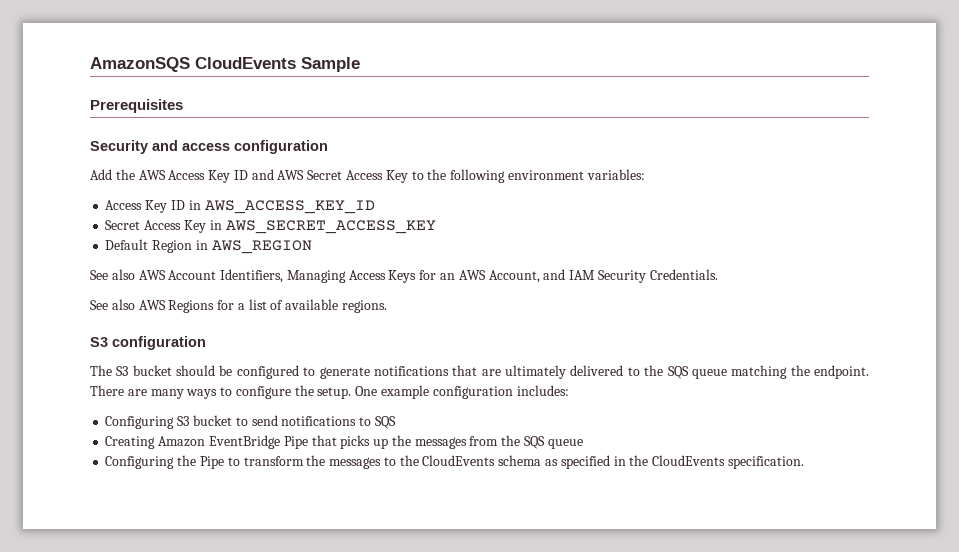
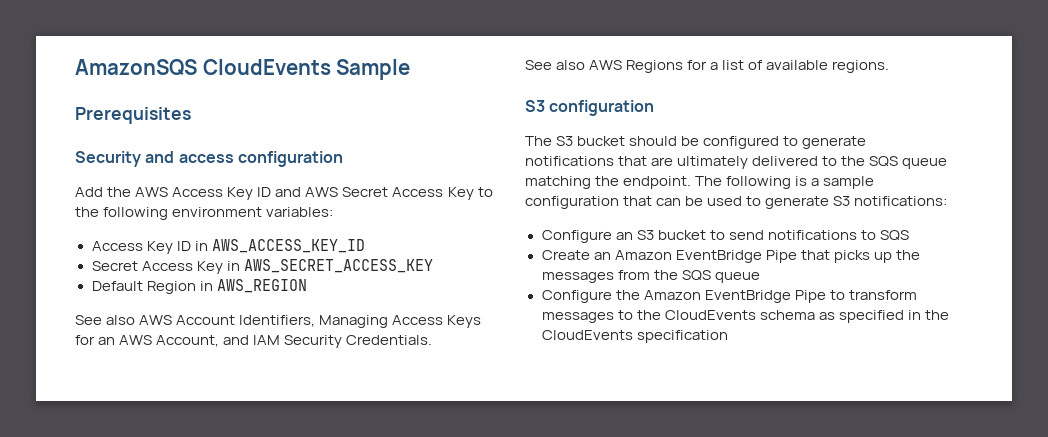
[90,385,569,399] [105,416,175,429] There are many ways to configure the setup. One example configuration includes: // Configuring -> [695,176,875,189] [525,196,948,209] [541,230,633,243] The following is a sample configuration that can be used to generate S3 notifications: // Configure an
[105,436,156,449] Creating -> [541,250,611,260] Create an
[105,455,197,469] Configuring the -> [541,290,791,303] Configure the Amazon EventBridge
[306,455,326,466] the -> (917, 295) none
[727,456,804,469] specification. -> [636,330,728,343] specification

